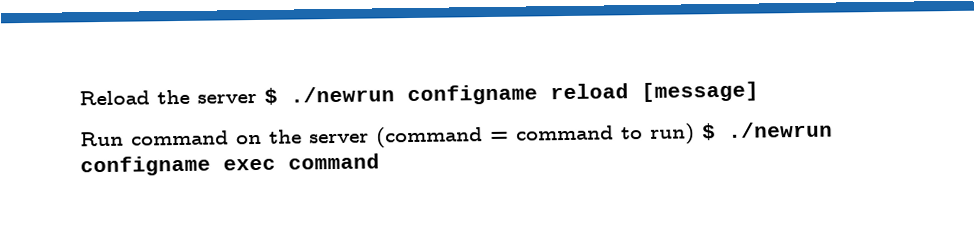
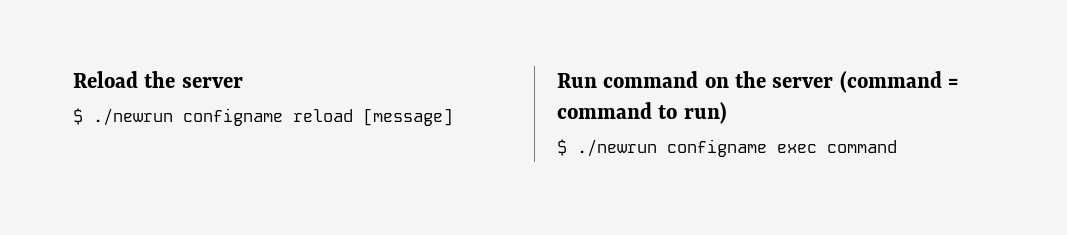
(257, 98) none -> (243, 82) //
(695, 134) none -> (727, 113) //

